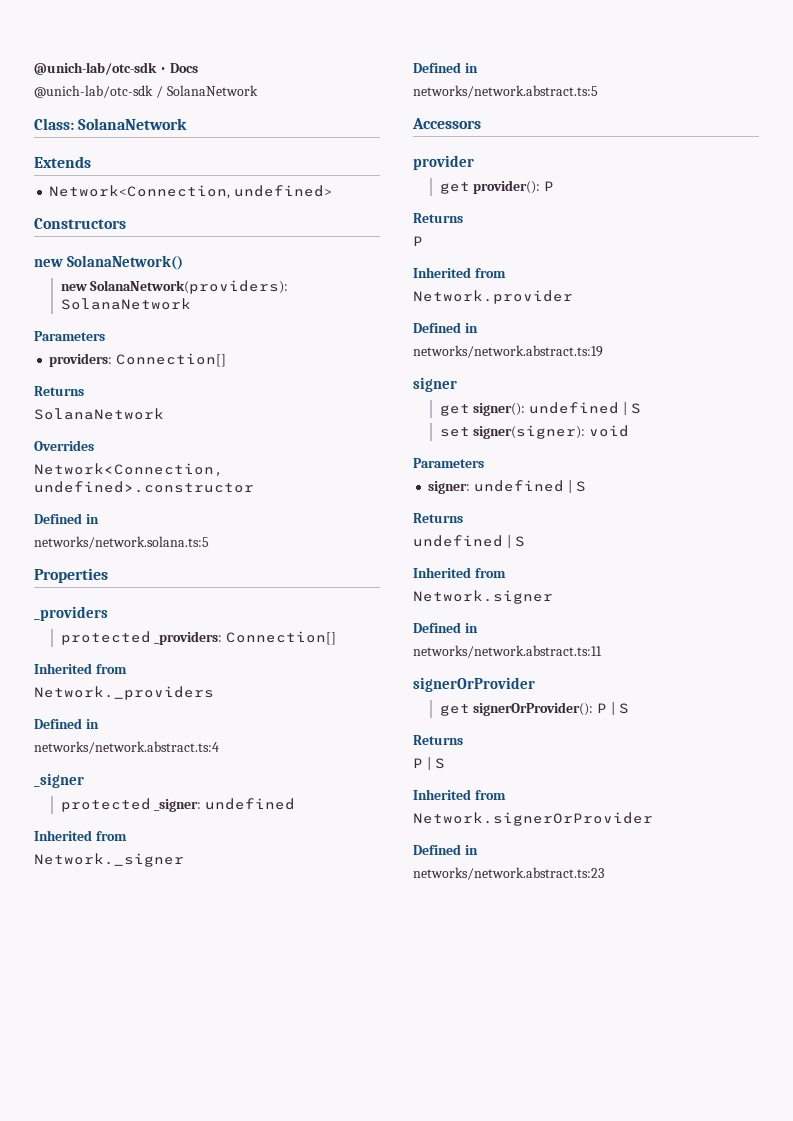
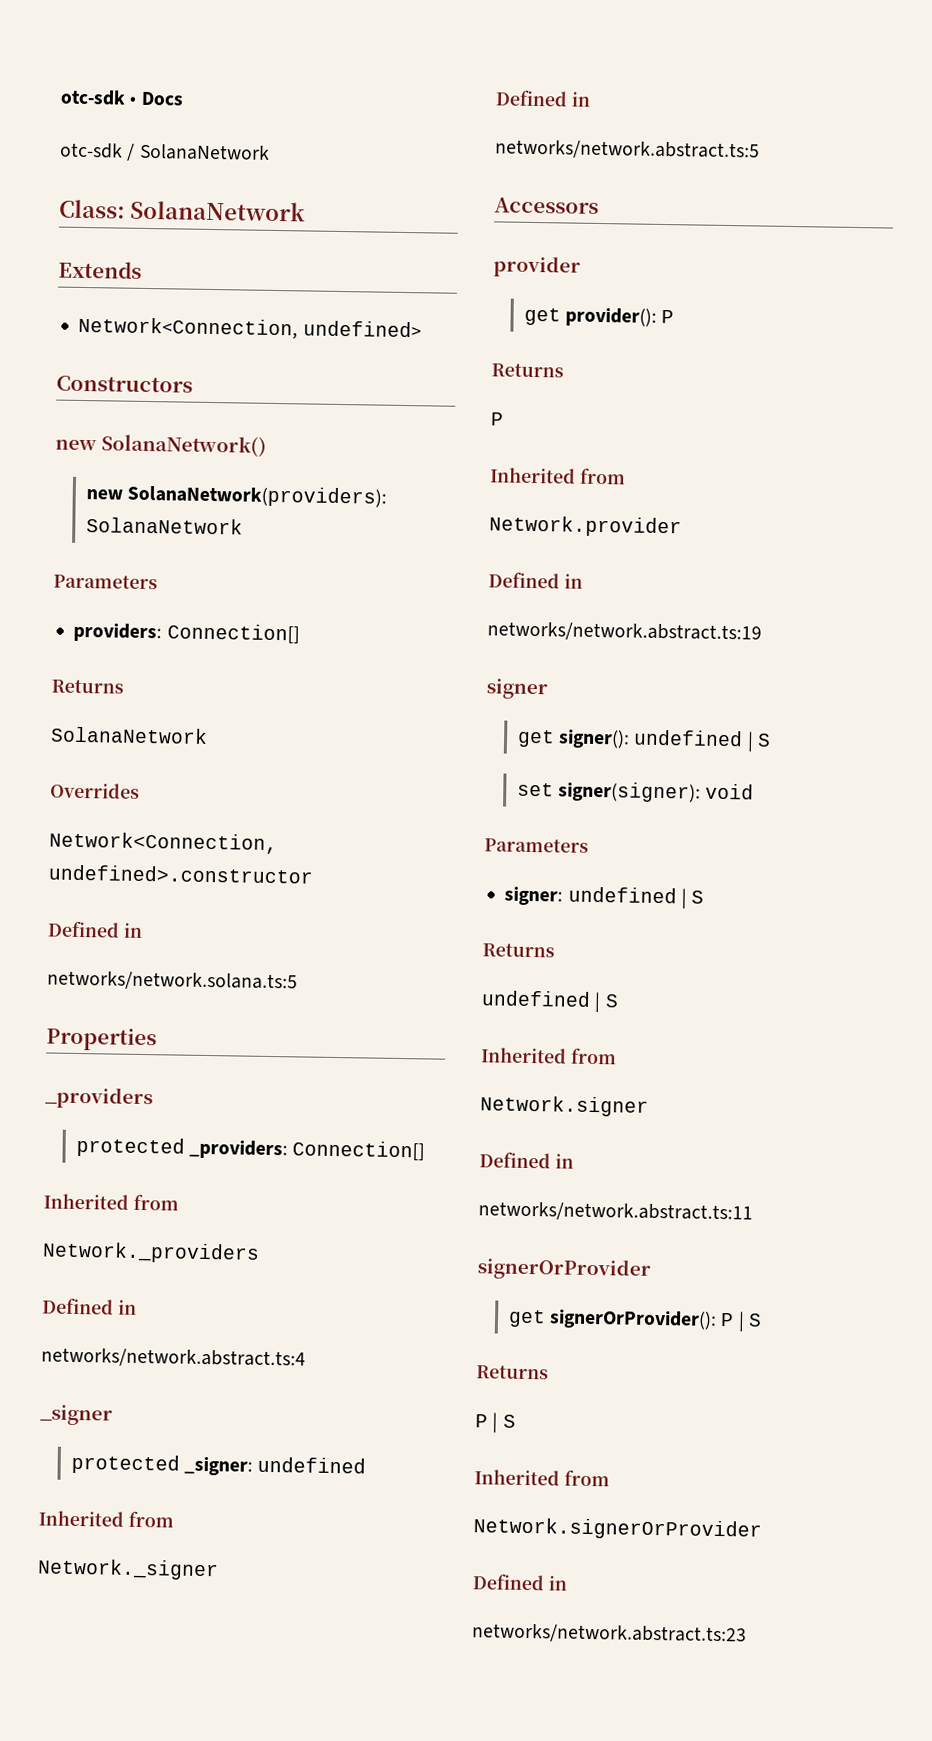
[34,62,157,75] @unich-lab/otc-sdk -> [60,89,126,106] otc-sdk
[34,85,153,98] @unich-lab/otc-sdk -> [60,142,123,159] otc-sdk

